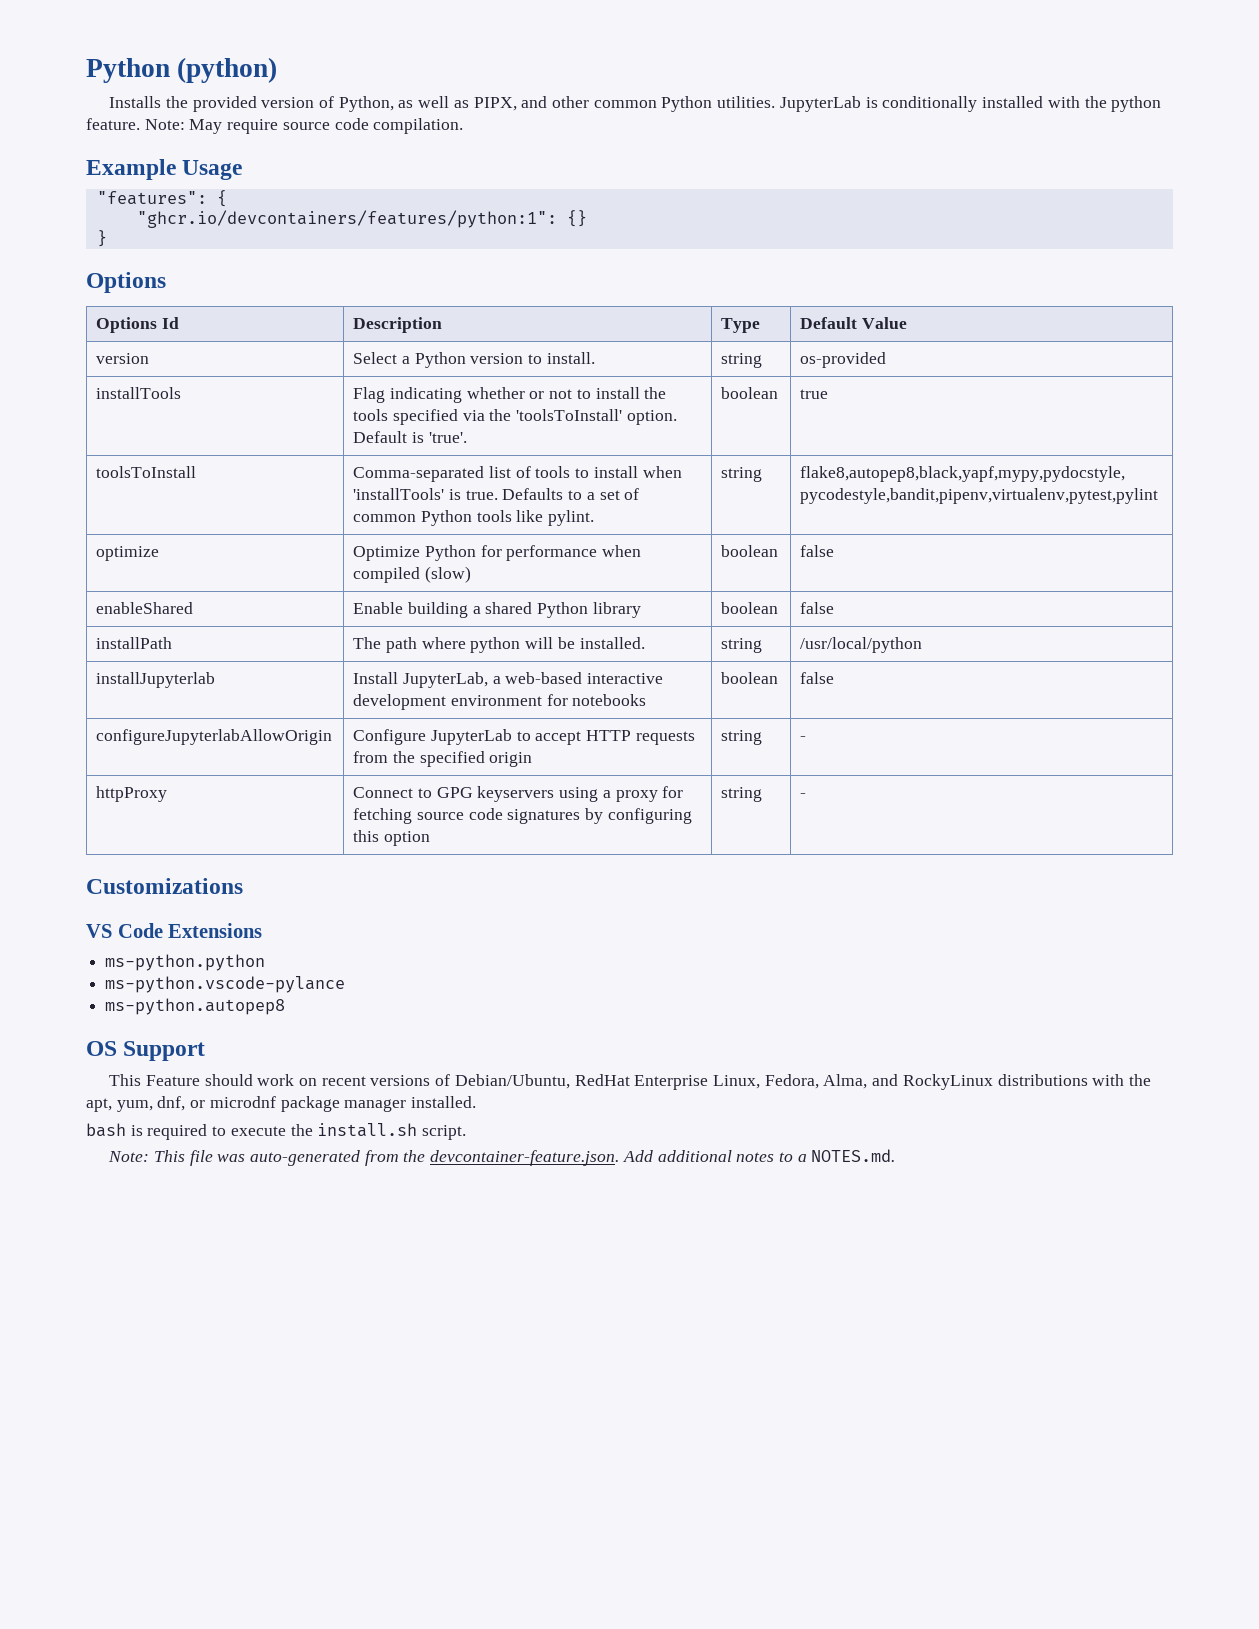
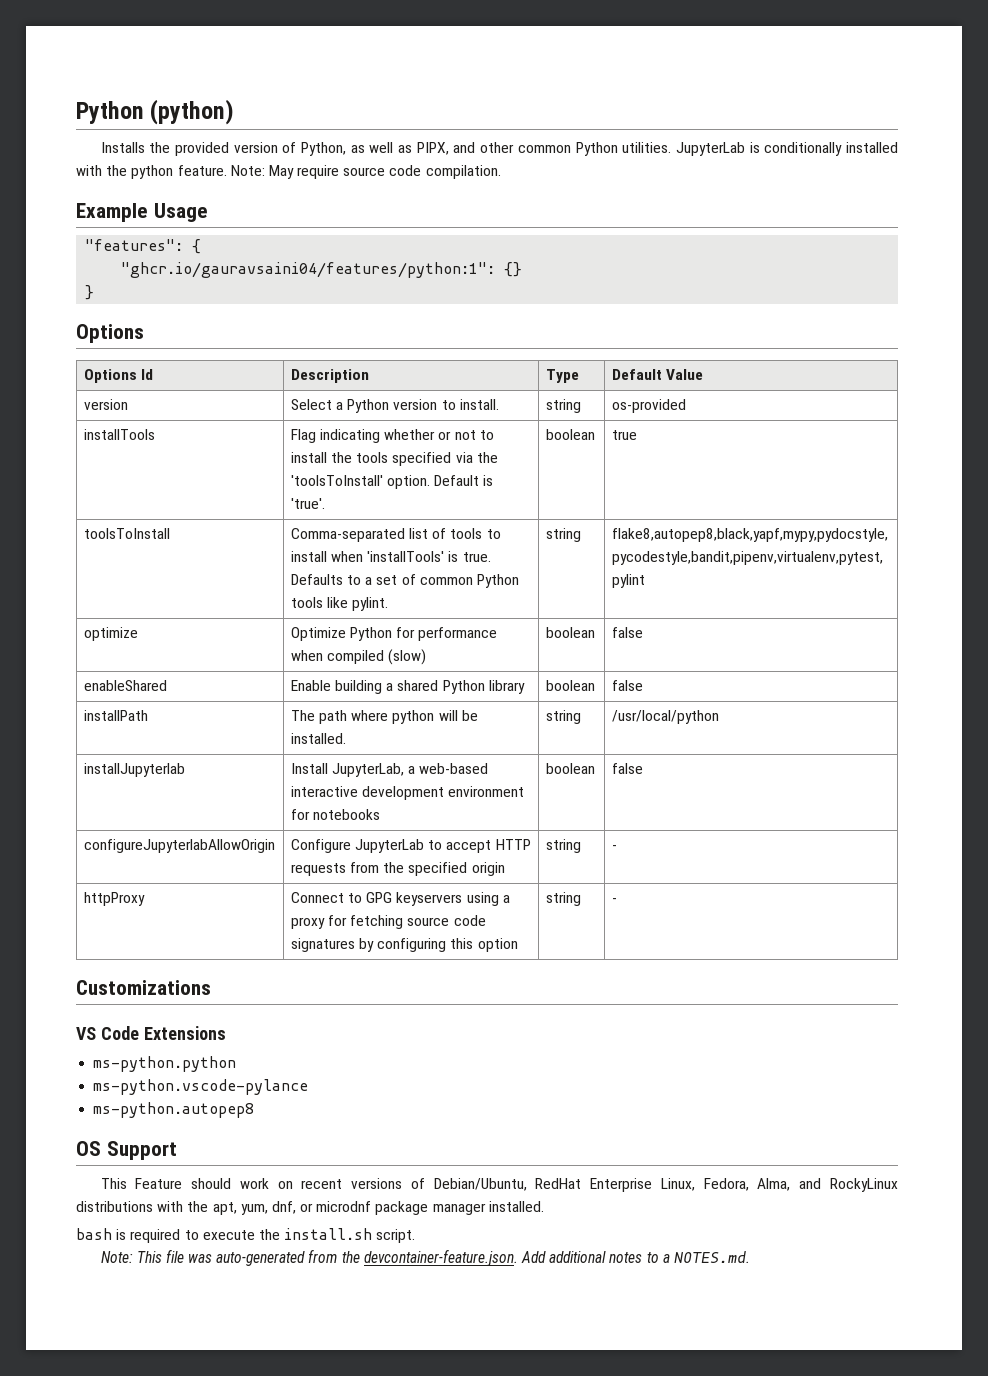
[136,210,557,228] "ghcr.io/devcontainers/features/python:1": -> [121,262,496,278] "ghcr.io/gauravsaini04/features/python:1":

